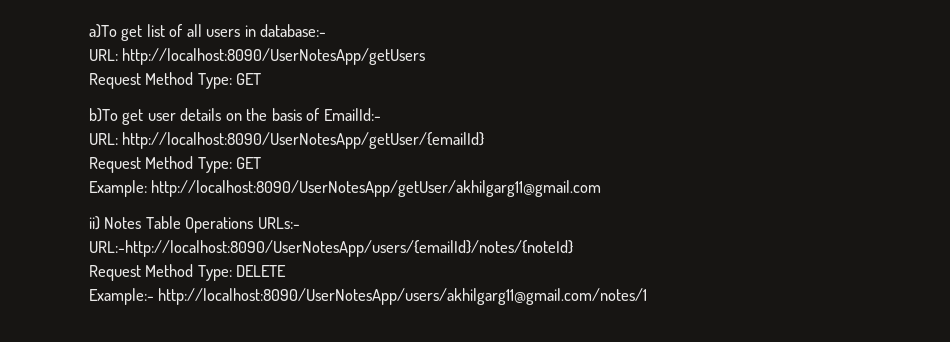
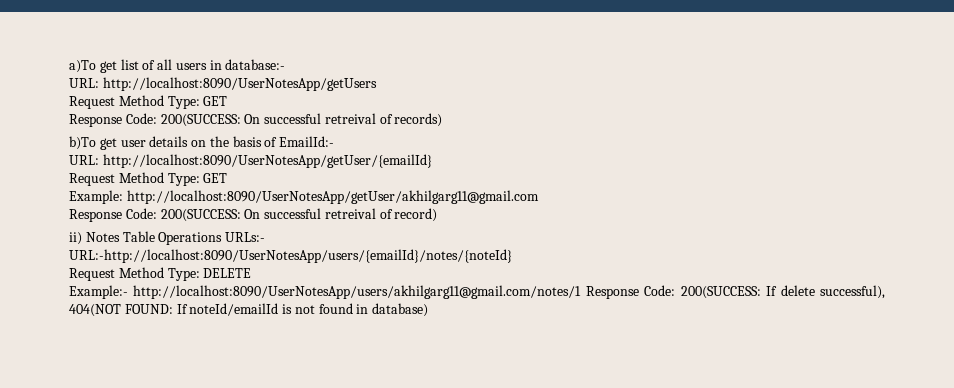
(262, 79) none -> [69,113,443,127] // Response Code: 200(SUCCESS: On successful retreival of records)
(602, 188) none -> [69,208,438,222] // Response Code: 200(SUCCESS: On successful retreival of record)
(648, 296) none -> [585,285,886,299] [69,303,429,317] Response Code: 200(SUCCESS: If delete successful), 404(NOT FOUND: If noteId/emailId is not found in database)

